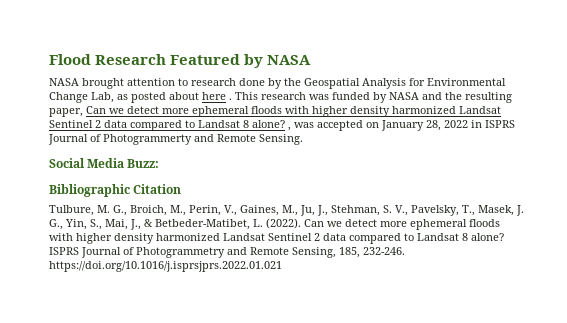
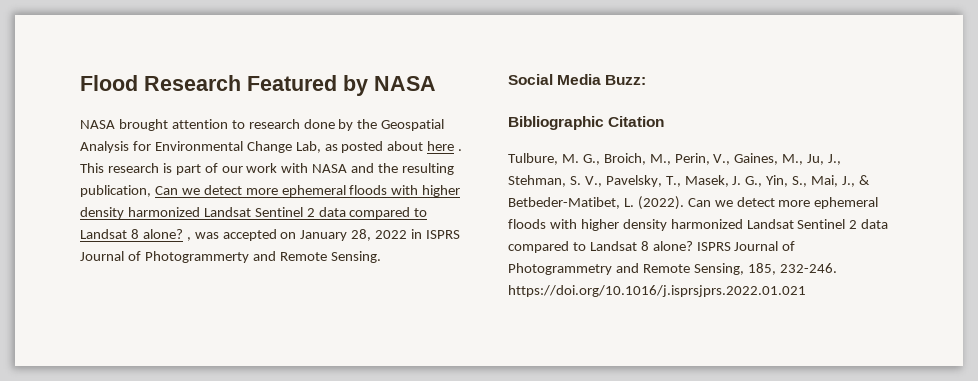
[309,92,387,103] was funded by -> [162,163,309,175] is part of our work with
[49,108,83,117] paper, -> [80,185,151,197] publication,

